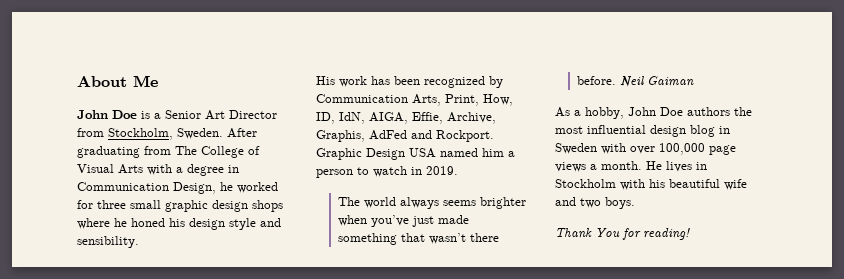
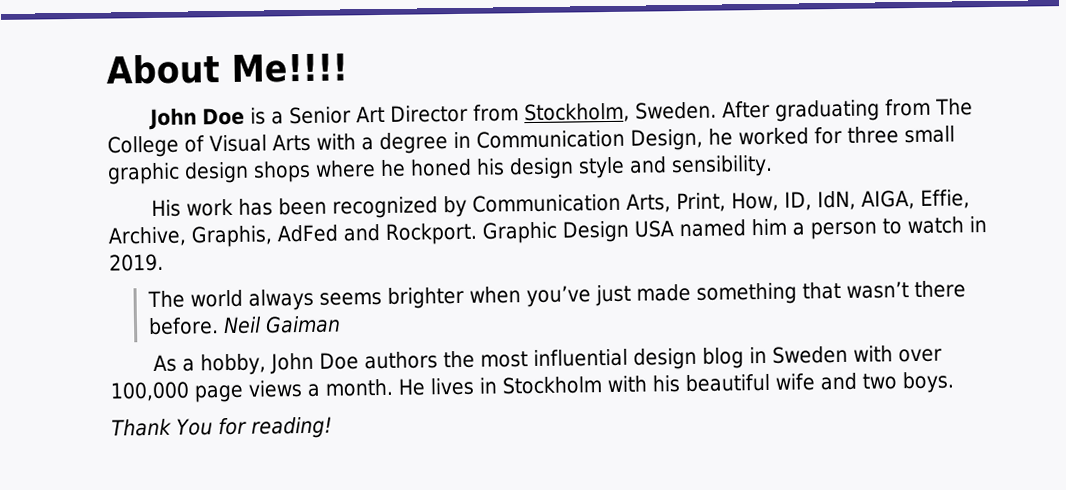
[133,75,158,87] Me -> [231,53,348,83] Me!!!!

